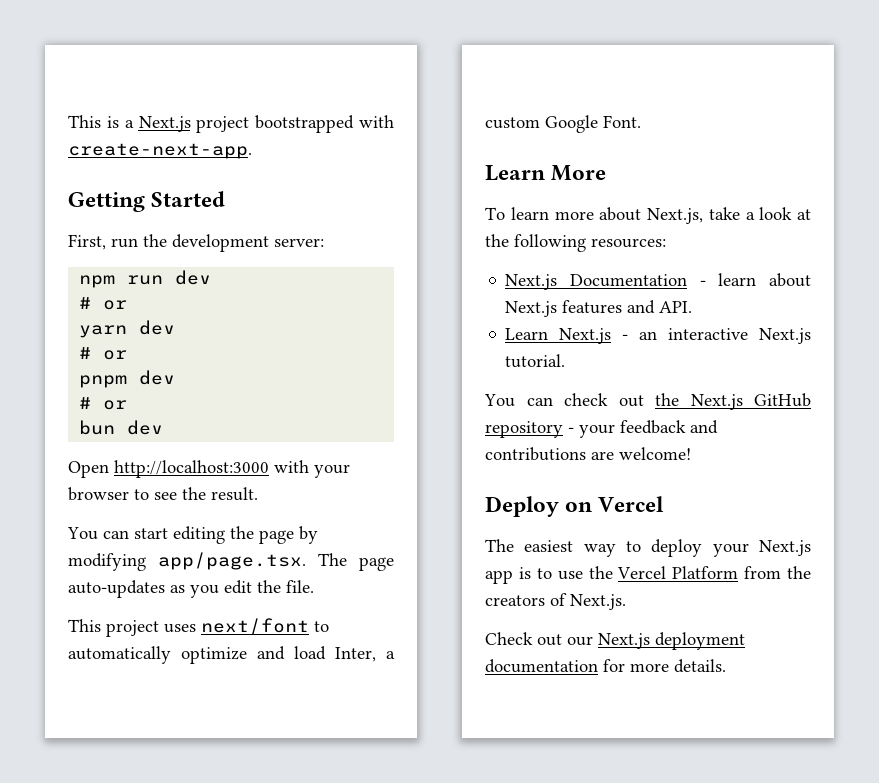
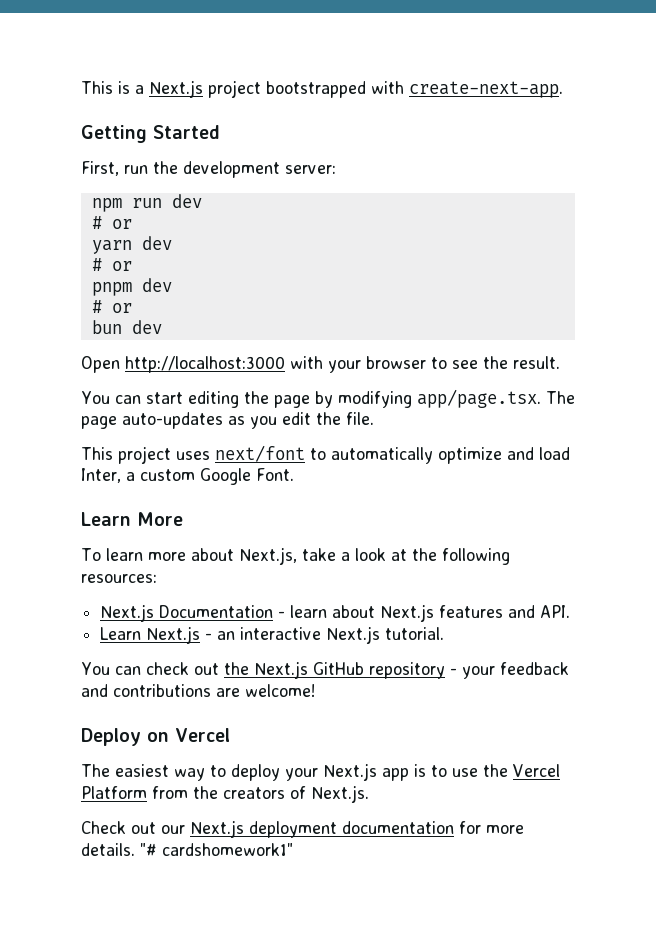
(726, 666) none -> [140,843,293,856] "# cardshomework1"

